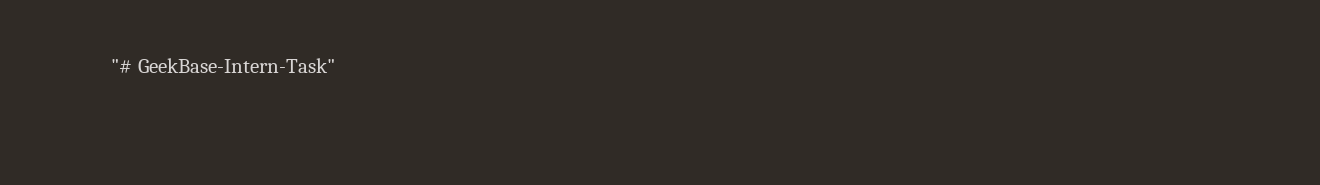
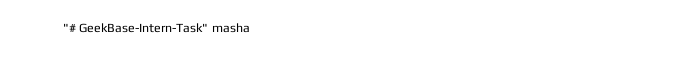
(335, 65) none -> [211,23,250,33] masha

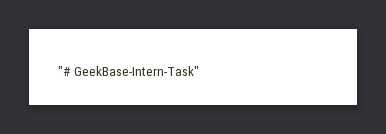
[211,23,250,33] masha -> (199, 71) none

